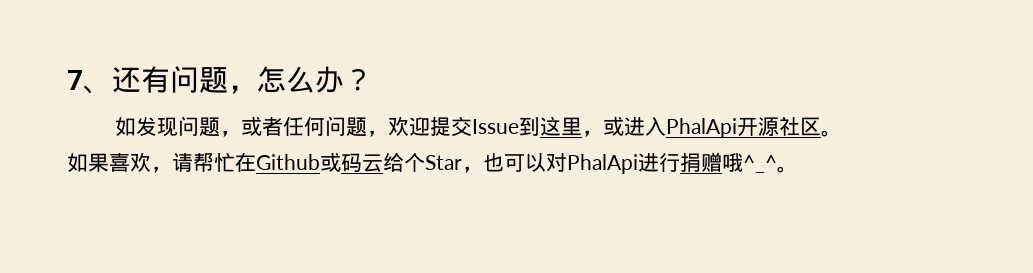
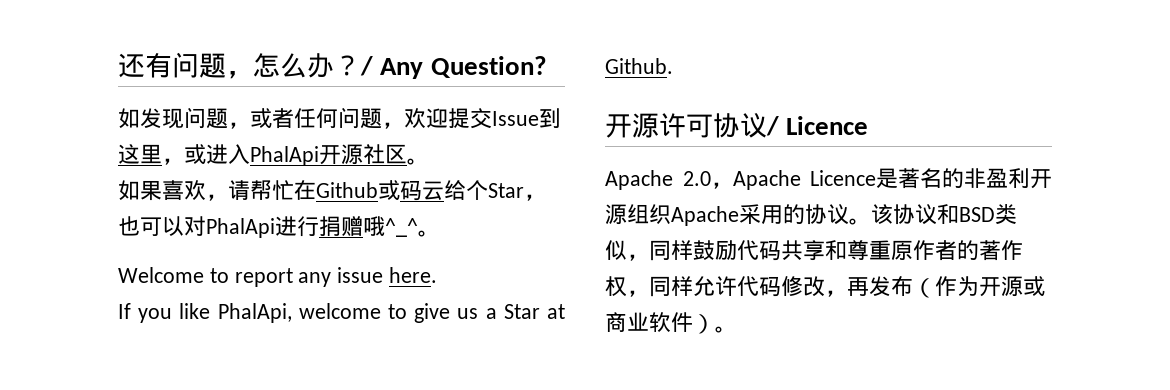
[67,70,112,94] 7、 -> (118, 65) none
(373, 80) none -> [360,56,547,79] / Any Question?
(798, 169) none -> [118,267,438,287] [118,303,565,323] [605,58,673,74] [605,113,869,138] [605,168,1052,190] [605,204,1017,226] [605,240,1023,261] [605,276,1045,298] [605,312,737,334] // Welcome to report any issue here. // If you like PhalApi, welcome to give us a Star at Github. // 开源许可协议/ Licence // Apache 2.0，Apache Licence是著名的非盈利开源组织Apache采用的协议。该协议和BSD类似，同样鼓励代码共享和尊重原作者的著作权，同样允许代码修改，再发布（作为开源或商业软件）。

